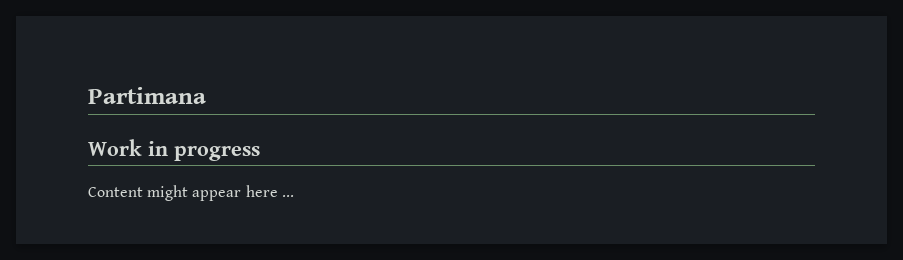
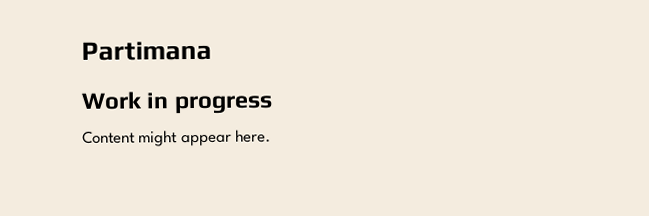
[245,185,294,197] here ... -> [235,129,272,143] here.

